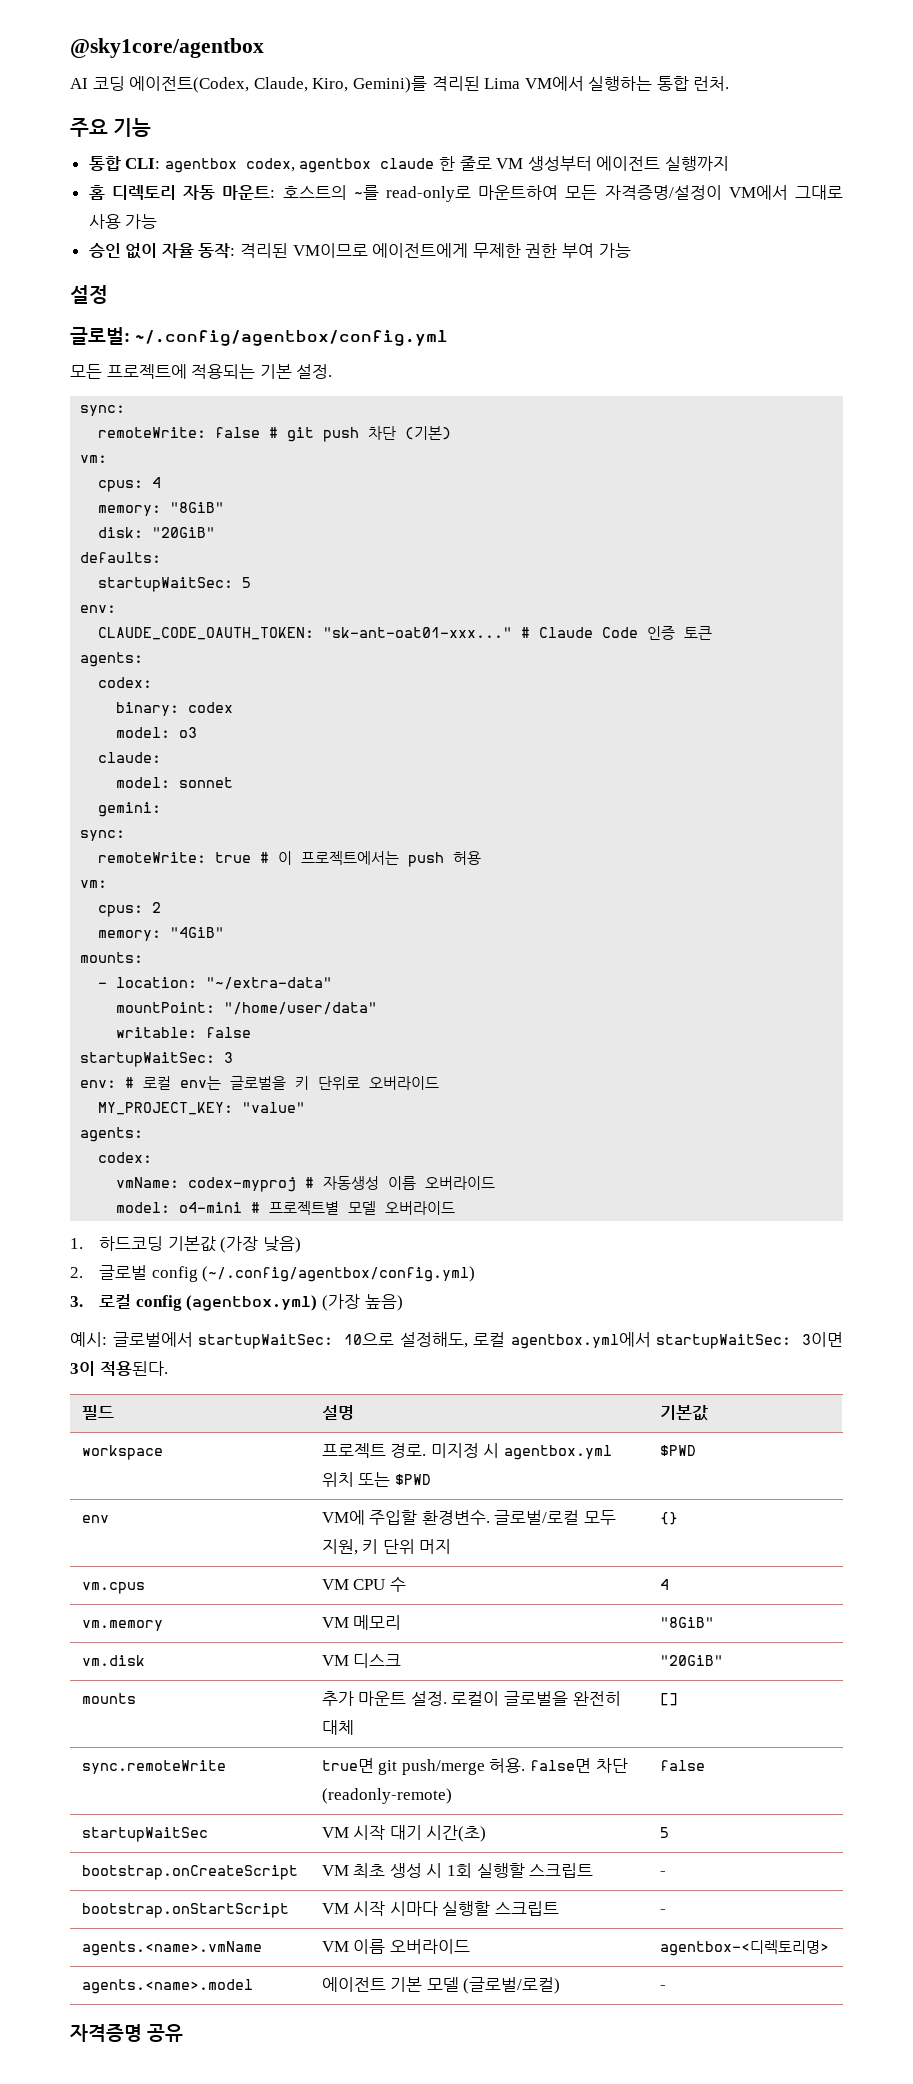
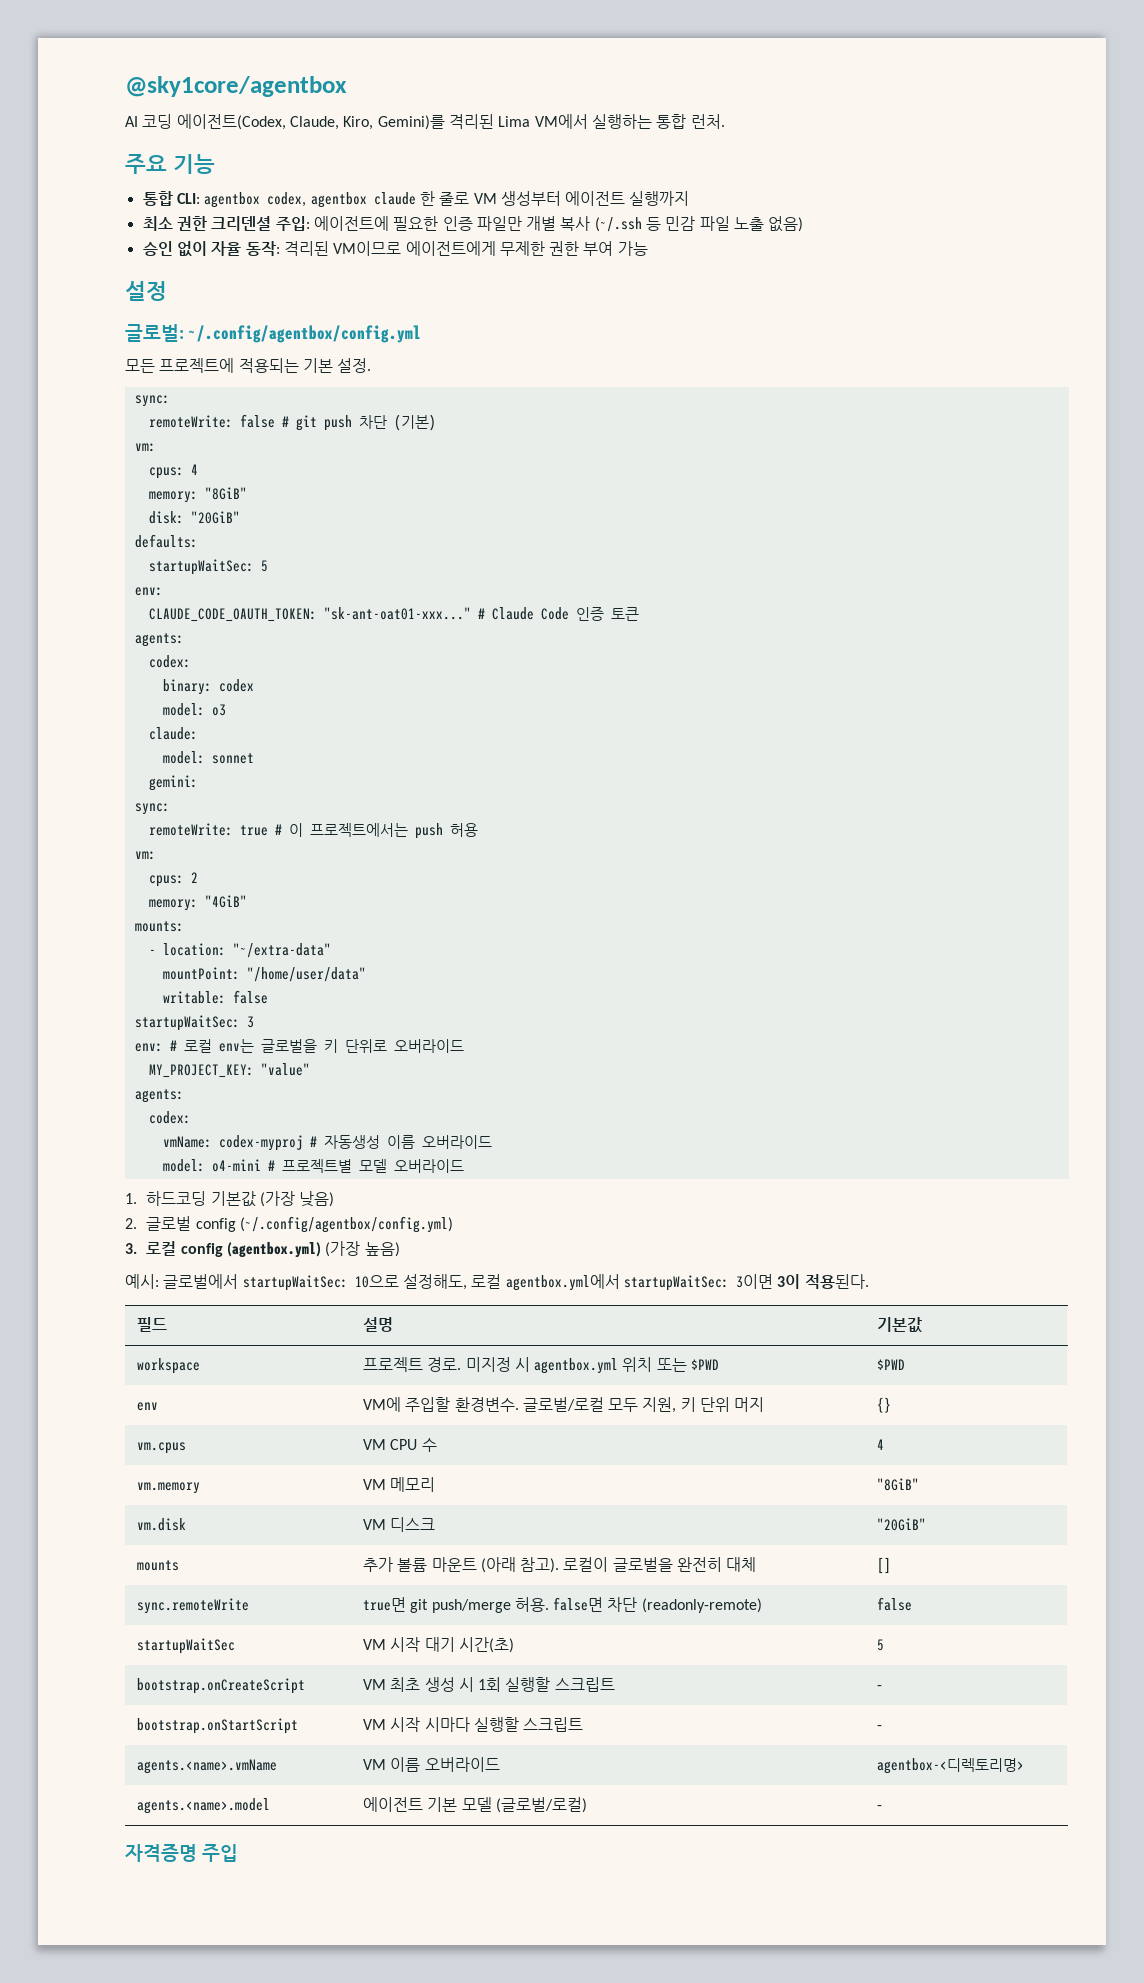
[88,185,843,202] [88,214,158,229] 홈 디렉토리 자동 마운트: 호스트의 ~를 read-only로 마운트하여 모든 자격증명/설정이 VM에서 그대로 사용 가능 -> [142,216,804,232] 최소 권한 크리덴셜 주입: 에이전트에 필요한 인증 파일만 개별 복사 (~/.ssh 등 민감 파일 노출 없음)
[358,1691,447,1706] 마운트 설정. -> [397,1557,560,1573] 볼륨 마운트 (아래 참고).
[147,2024,183,2042] 공유 -> [201,1844,238,1862] 주입

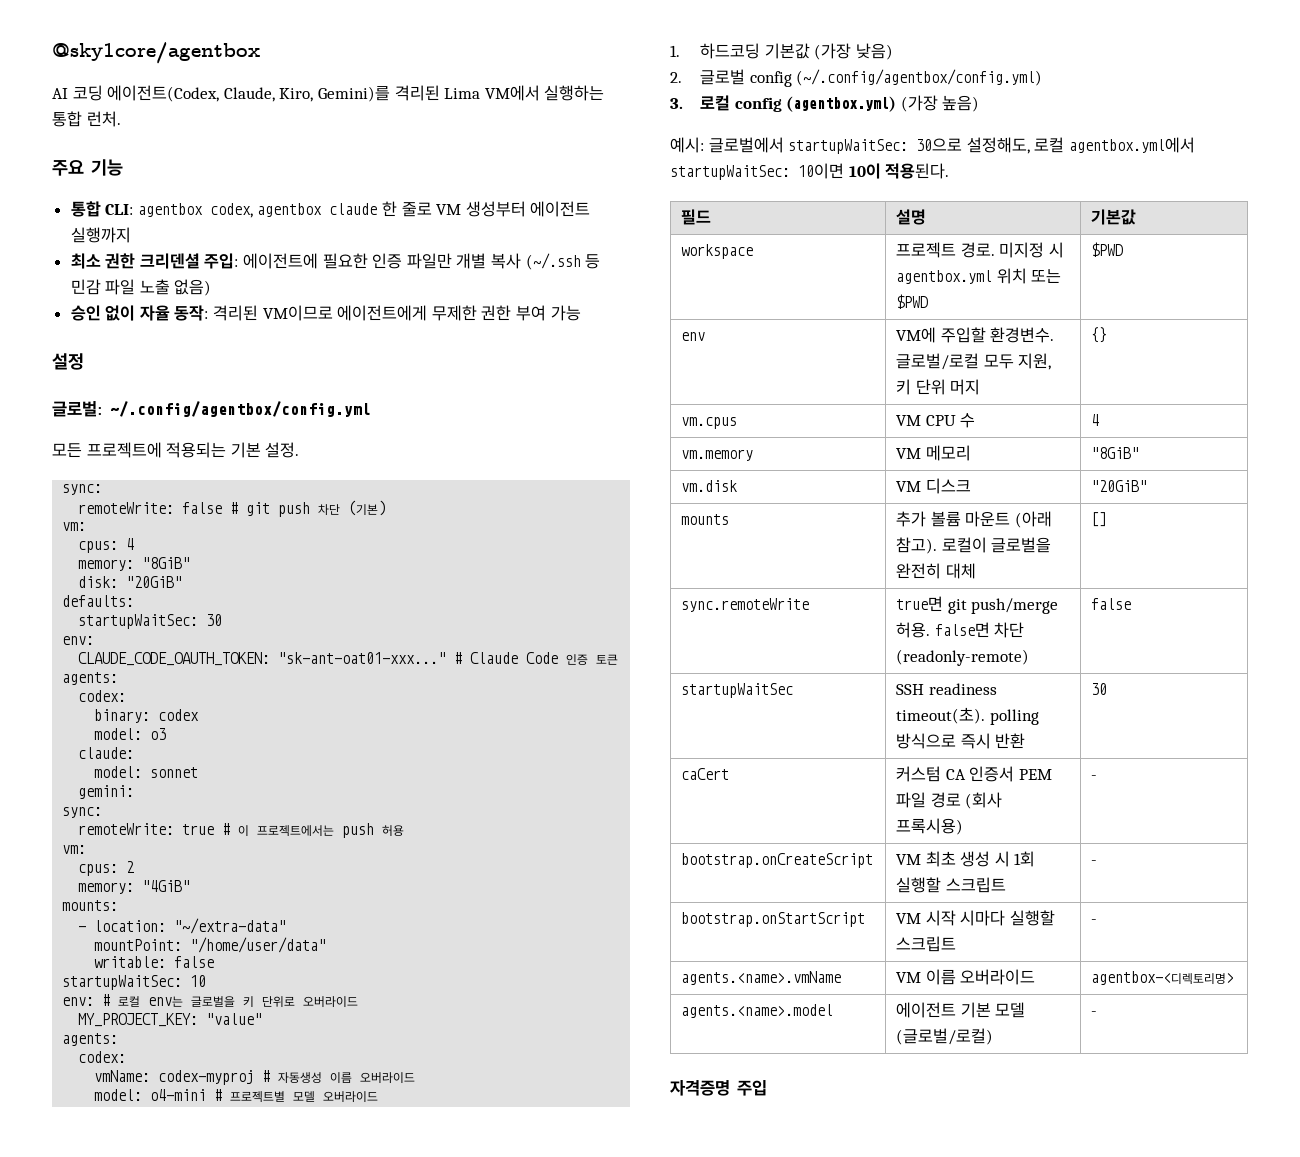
[260,560,268,572] 5 -> [206,614,223,626] 30
[246,1016,254,1028] 3 -> [190,975,207,987] 10
[354,1275,399,1288] 10으로 -> [916,138,963,151] 30으로
[735,1274,801,1289] 3이면 3이 -> [798,163,881,179] 10이면 10이
[362,1637,514,1653] [876,1639,884,1651] VM 시작 대기 시간(초) | 5 -> [896,683,997,695] [896,707,1039,725] [896,733,1026,749] [1091,683,1108,695] [681,768,730,780] [896,766,1052,782] [896,792,1003,809] [896,818,964,835] [1091,775,1098,780] SSH readiness timeout(초). polling 방식으로 즉시 반환 | 30 // caCert | 커스텀 CA 인증서 PEM 파일 경로 (회사 프록시용) | -

